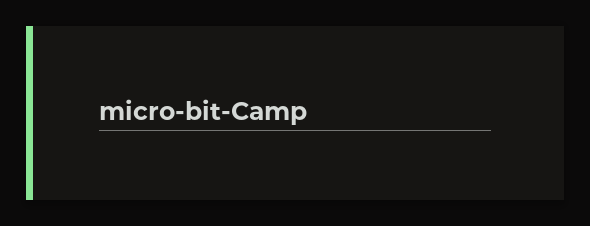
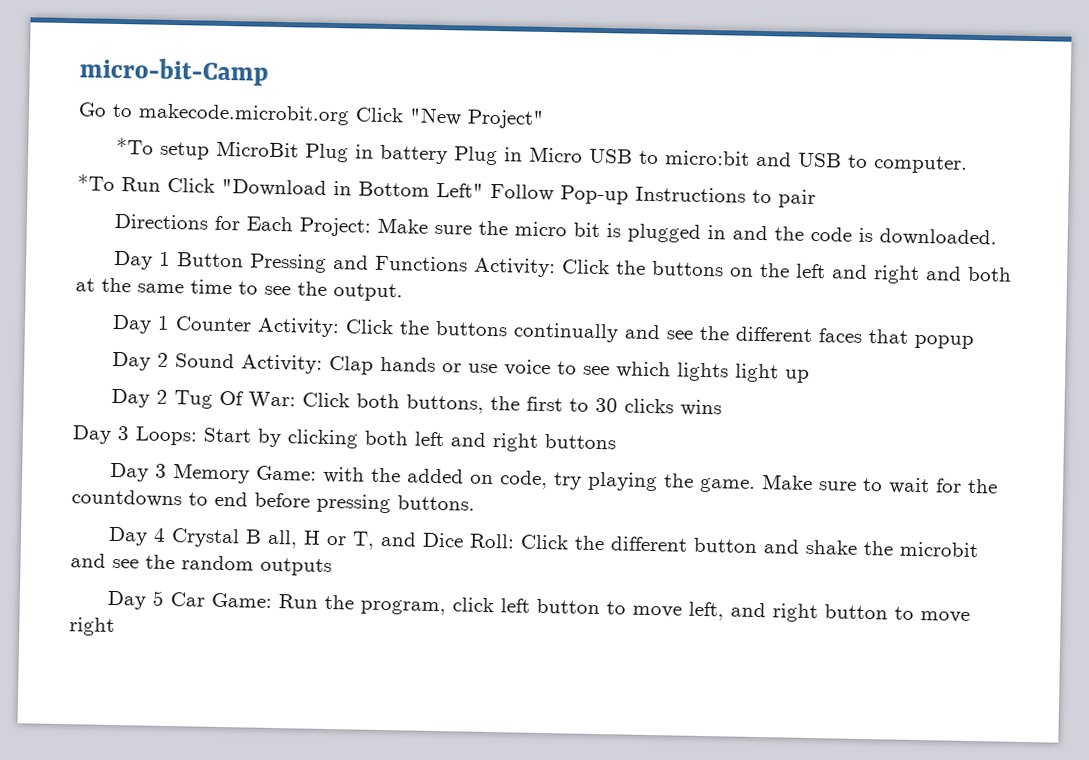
(307, 112) none -> [78,102,545,129] [115,137,968,174] [77,174,816,209] [113,213,997,247] [112,250,1012,284] [75,277,403,302] [111,314,974,350] [111,351,810,383] [110,388,722,417] [72,425,616,452] [109,462,998,495] [71,489,475,514] [107,526,979,558] [70,553,332,577] [106,590,970,623] [69,617,115,637] // Go to makecode.microbit.org Click "New Project" // *To setup MicroBit Plug in battery Plug in Micro USB to micro:bit and USB to computer. // *To Run Click "Download in Bottom Left" Follow Pop-up Instructions to pair // Directions for Each Project: Make sure the micro bit is plugged in and the code is downloaded. // Day 1 Button Pressing and Functions Activity: Click the buttons on the left and right and both at the same time to see the output. // Day 1 Counter Activity: Click the buttons continually and see the different faces that popup // Day 2 Sound Activity: Clap hands or use voice to see which lights light up // Day 2 Tug Of War: Click both buttons, the first to 30 clicks wins // Day 3 Loops: Start by clicking both left and right buttons // Day 3 Memory Game: with the added on code, try playing the game. Make sure to wait for the countdowns to end before pressing buttons. // Day 4 Crystal B all, H or T, and Dice Roll: Click the different button and shake the microbit and see the random outputs // Day 5 Car Game: Run the program, click left button to move left, and right button to move right

